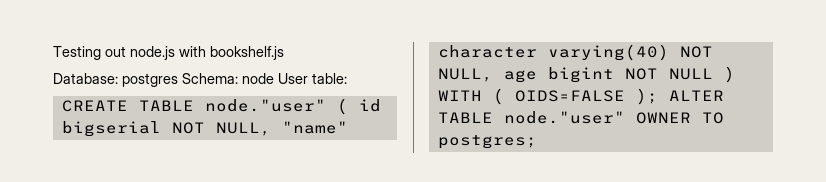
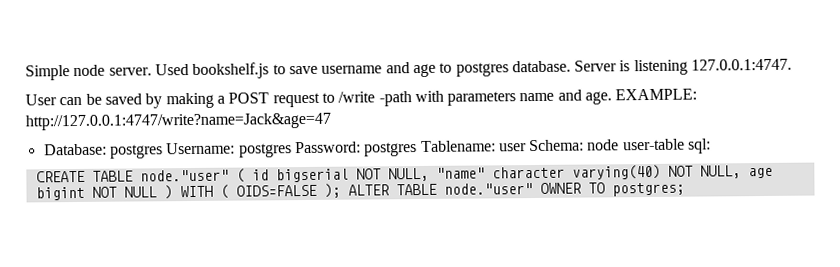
[53,46,284,60] [53,73,347,87] Testing out node.js with bookshelf.js // Database: postgres Schema: node User table: -> [25,58,793,81] [25,88,698,109] [25,112,331,131] [43,138,712,159] Simple node server. Used bookshelf.js to save username and age to postgres database. Server is listening 127.0.0.1:4747. // User can be saved by making a POST request to /write -path with parameters name and age. EXAMPLE: http://127.0.0.1:4747/write?name=Jack&age=47 // Database: postgres Username: postgres Password: postgres Tablename: user Schema: node user-table sql:

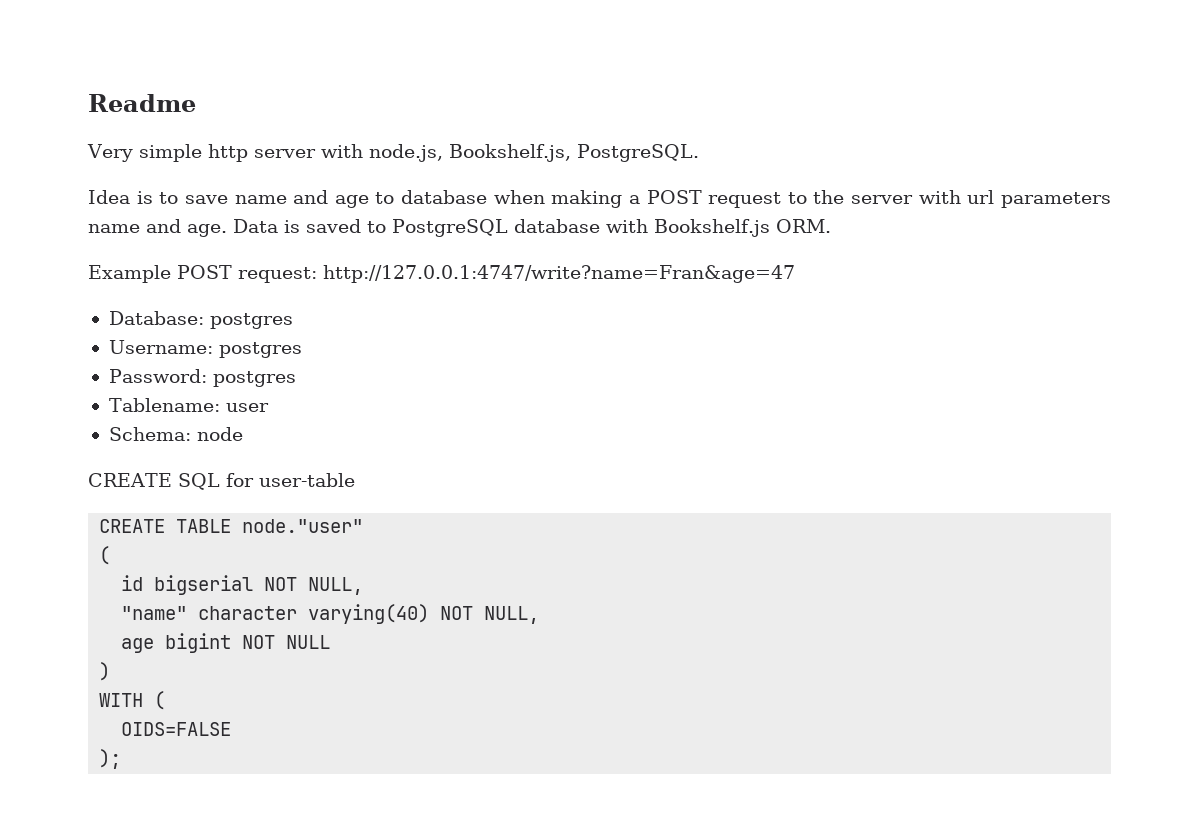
[25,62,270,81] Simple node server. Used bookshelf.js -> [88,94,196,112] [87,144,699,162] [88,190,153,204] Readme // Very simple http server with node.js, Bookshelf.js, PostgreSQL. // Idea is
[321,65,383,74] username -> [234,195,287,204] name
[455,58,793,77] [25,93,163,109] postgres database. Server is listening 127.0.0.1:4747. // User can be saved by -> [401,190,545,204] database when
[338,88,698,107] [25,112,331,131] /write -path with parameters name and age. EXAMPLE: http://127.0.0.1:4747/write?name=Jack&age=47 -> [813,190,1112,208] [88,219,831,237] [88,265,795,283] the server with url parameters name and age. Data is saved to PostgreSQL database with Bookshelf.js ORM. // Example POST request: http://127.0.0.1:4747/write?name=Fran&age=47
(163, 151) none -> (293, 321) //
(292, 150) none -> (302, 350) //
(418, 149) none -> (296, 379) //
(527, 147) none -> (269, 407) //
(620, 145) none -> [88,473,254,490] // CREATE SQL for
[688,138,712,154] sql: -> (355, 480) none
[235,168,245,183] ( -> [99,546,111,565] // ( //
(429, 174) none -> (364, 586) //
(741, 172) none -> (540, 615) //
(157, 192) none -> (331, 642) //
(173, 192) none -> (111, 671) //
(229, 191) none -> (166, 700) //
[323,182,685,198] ); ALTER TABLE node."user" OWNER TO postgres; -> [99,749,122,769] // );

